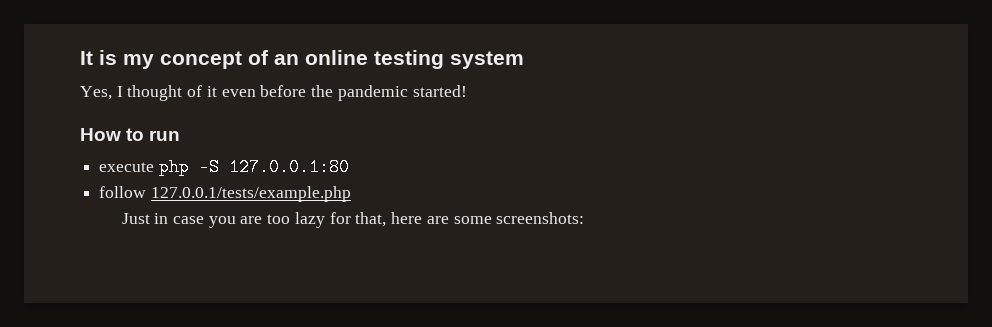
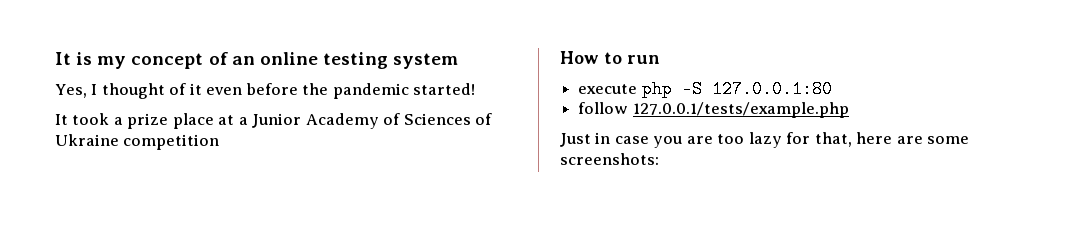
(467, 91) none -> [55,113,493,129] [55,134,220,150] // It took a prize place at a Junior Academy of Sciences of Ukraine competition

